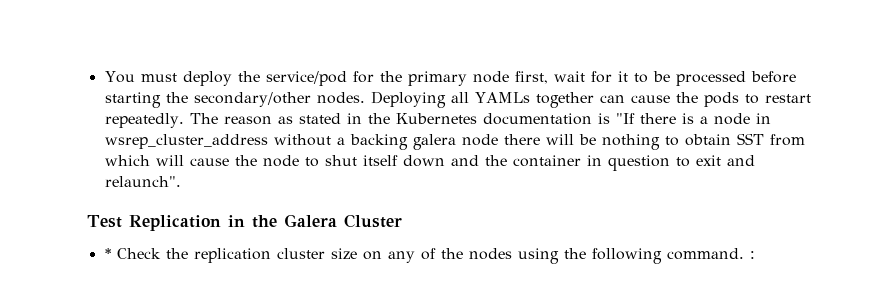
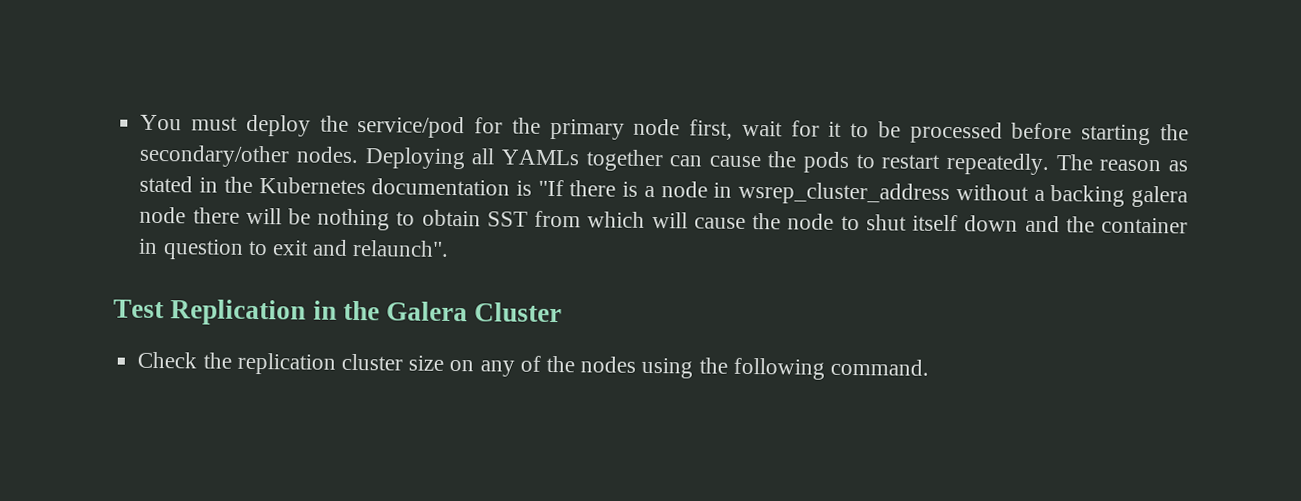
[104,248,111,259] * -> (563, 312) none
[749,251,755,259] : -> (930, 367) none

